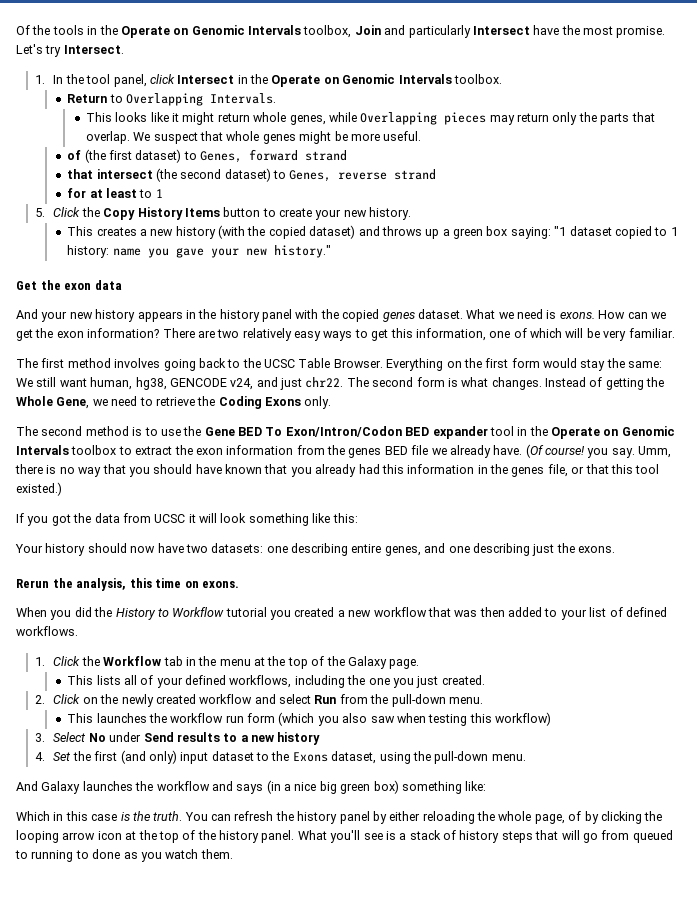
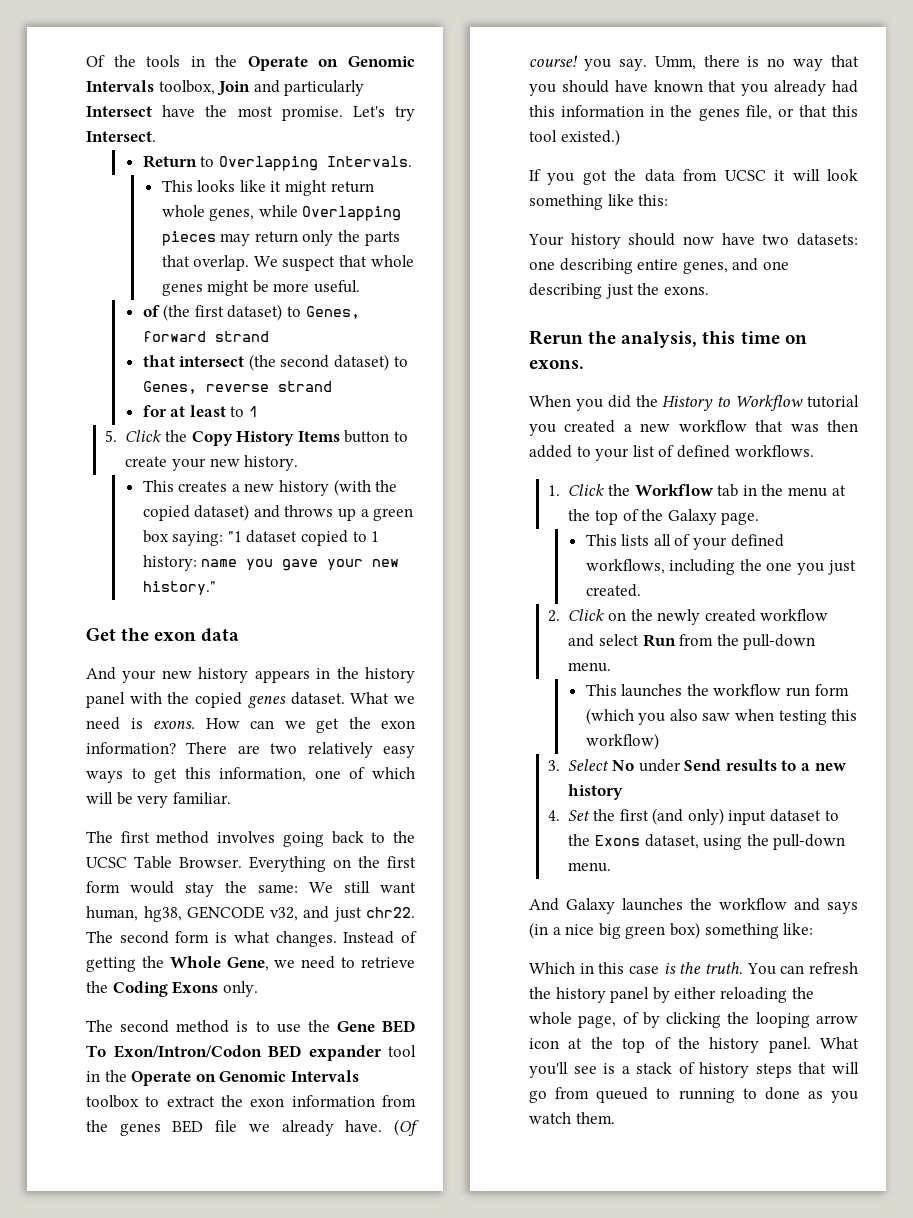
[34,74,502,87] // 1. In the tool panel, click Intersect in the Operate on Genomic Intervals toolbox. -> (156, 136) none
[230,378,254,390] v24, -> [269,907,298,921] v32,

